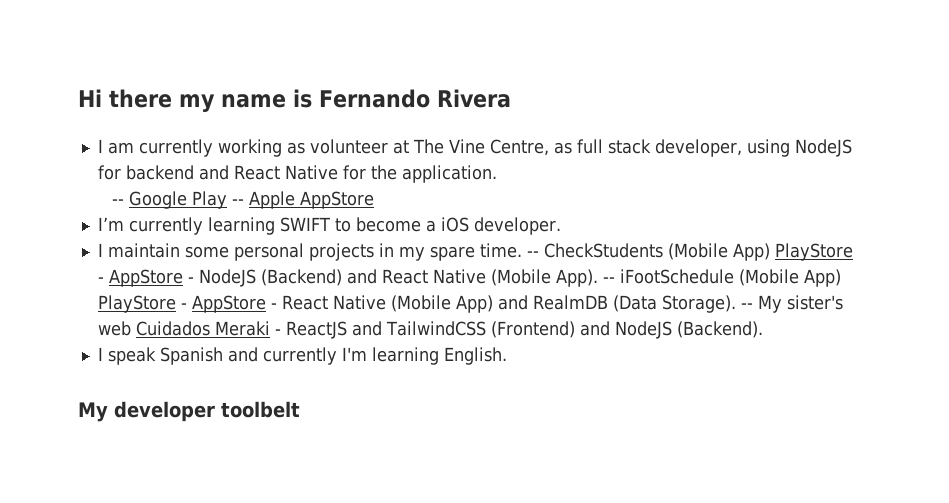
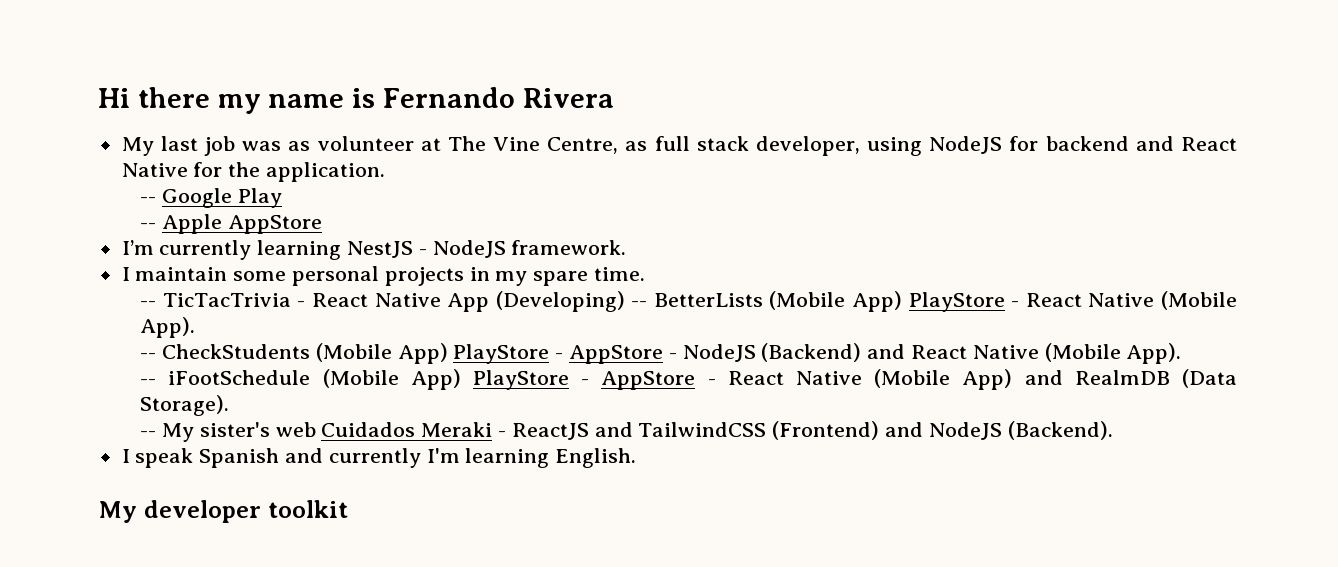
[97,139,282,157] I am currently working -> [121,136,282,156] My last job was
(227, 200) none -> (282, 198) //
[279,217,561,235] SWIFT to become a iOS developer. -> [347,240,627,258] NestJS - NodeJS framework.
(522, 250) none -> [140,291,1238,312] [140,317,196,338] // -- TicTacTrivia - React Native App (Developing) -- BetterLists (Mobile App) PlayStore - React Native (Mobile App). //
(598, 278) none -> (1182, 353) //
(736, 304) none -> (230, 405) //
[221,401,300,418] toolbelt -> [267,500,348,518] toolkit

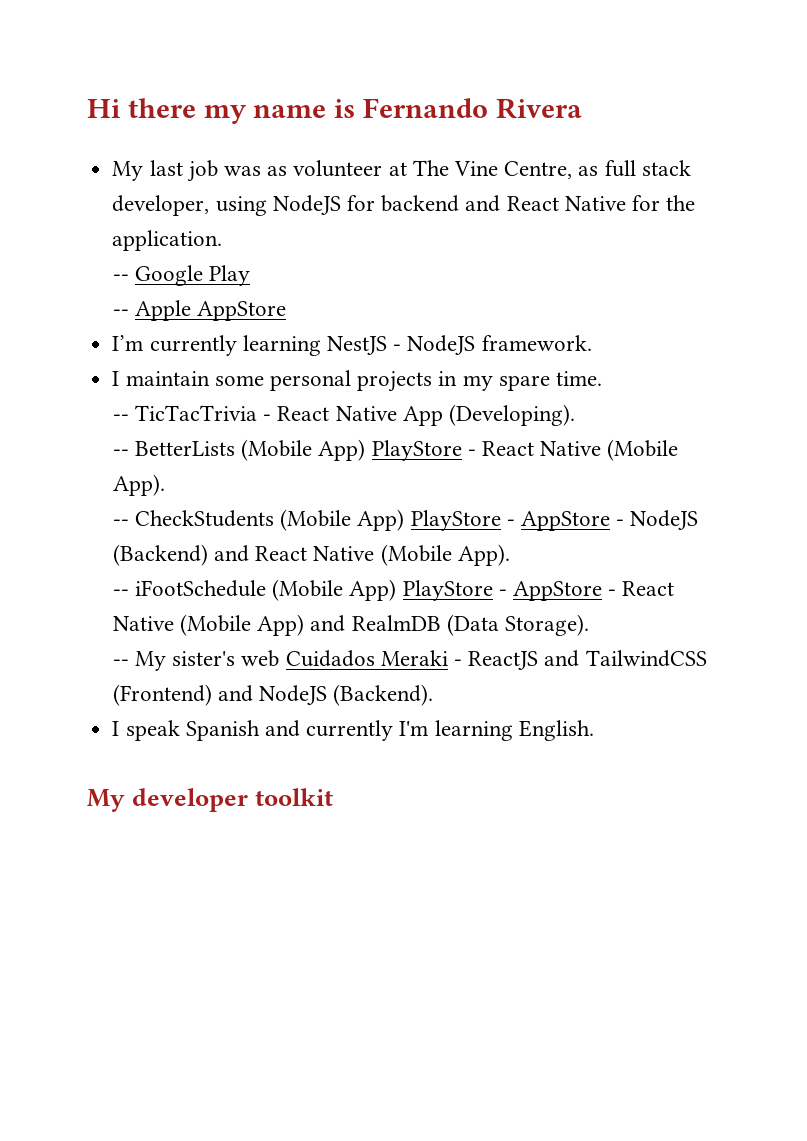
[495,291,625,312] (Developing) -> [448,404,575,426] (Developing). //

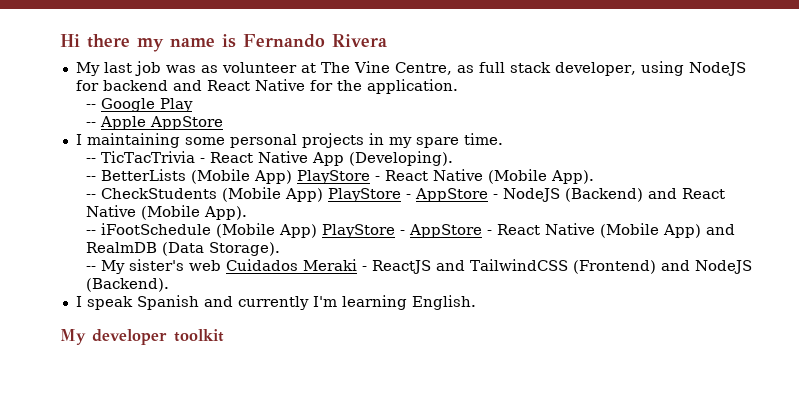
[112,335,592,356] [112,371,210,386] // I’m currently learning NestJS - NodeJS framework. // I maintain -> [75,133,180,148] // I maintaining

